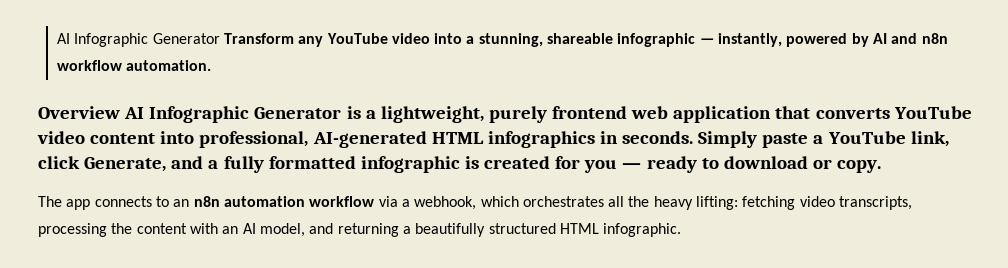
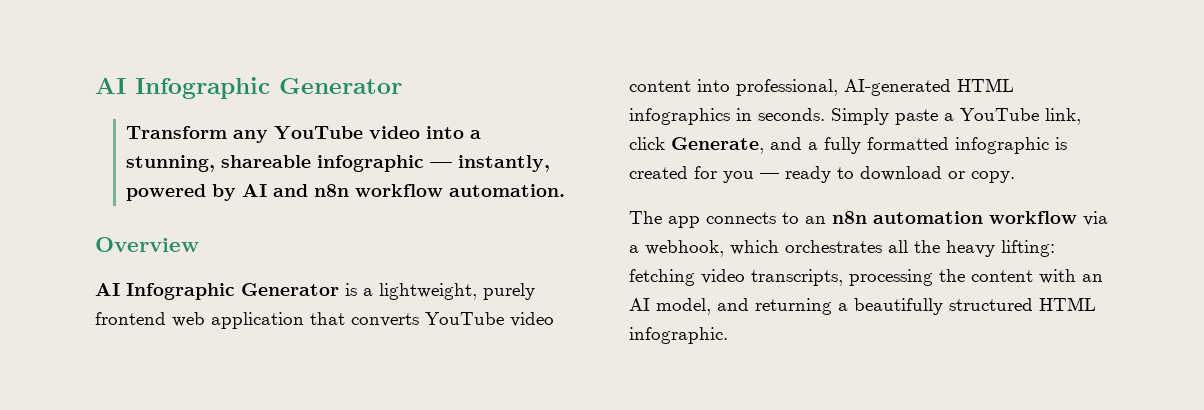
[56,33,220,47] AI Infographic Generator -> [95,77,402,99] AI Infographic Generator //
(120, 112) none -> (199, 244) //

